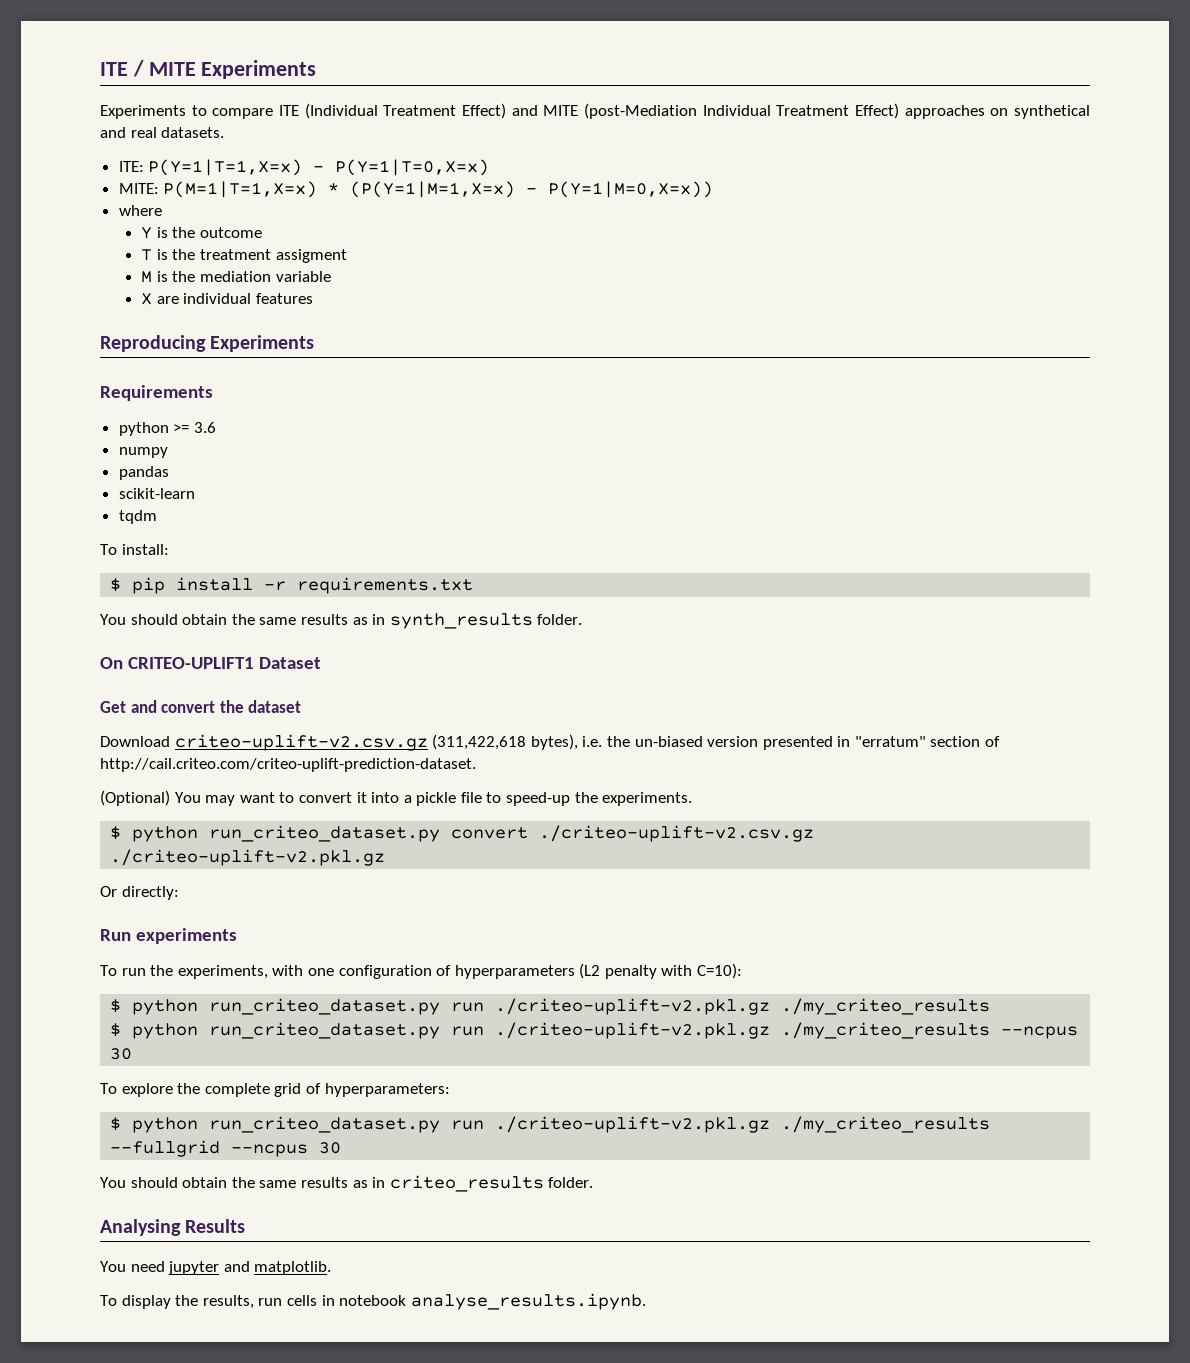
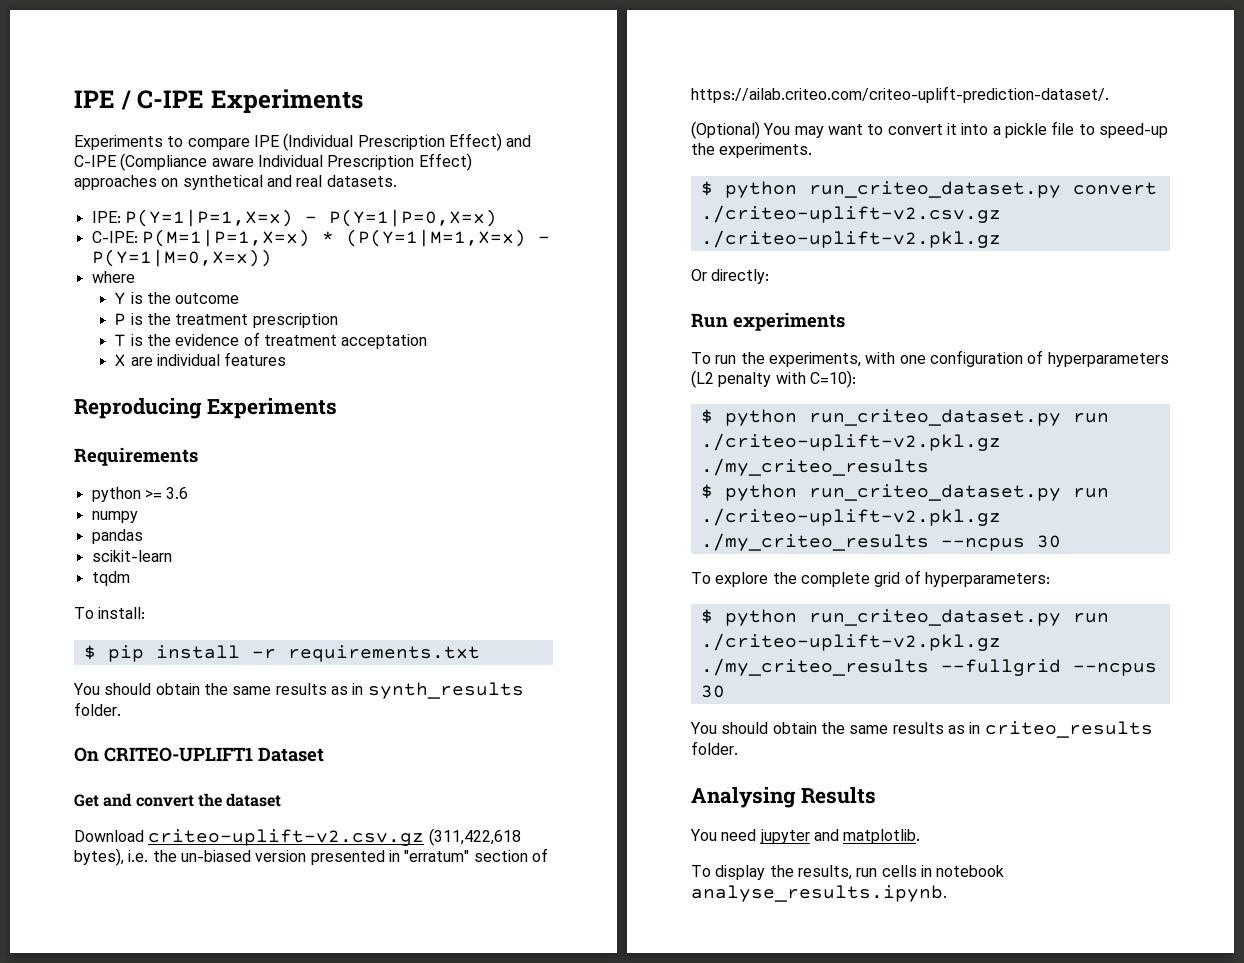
[100,60,196,77] ITE / MITE -> [74,90,205,110] IPE / C-IPE
[279,103,850,119] ITE (Individual Treatment Effect) and MITE (post-Mediation Individual Treatment -> [253,133,532,151] [74,153,415,171] IPE (Individual Prescription Effect) and C-IPE (Compliance aware Individual Prescription
[118,159,490,176] [118,181,318,198] ITE: P(Y=1|T=1,X=x) - P(Y=1|T=0,X=x) // MITE: P(M=1|T=1,X=x) -> [91,209,497,227] [91,229,310,247] IPE: P(Y=1|P=1,X=x) - P(Y=1|P=0,X=x) // C-IPE: P(M=1|P=1,X=x)
[141,249,347,263] [141,271,331,283] T is the treatment assigment // M is the mediation variable -> [114,313,338,328] [114,332,428,349] P is the treatment prescription // T is the evidence of treatment acceptation
[100,758,476,772] http://cail.criteo.com/criteo-uplift-prediction-dataset. -> [691,86,1109,103] https://ailab.criteo.com/criteo-uplift-prediction-dataset/.

